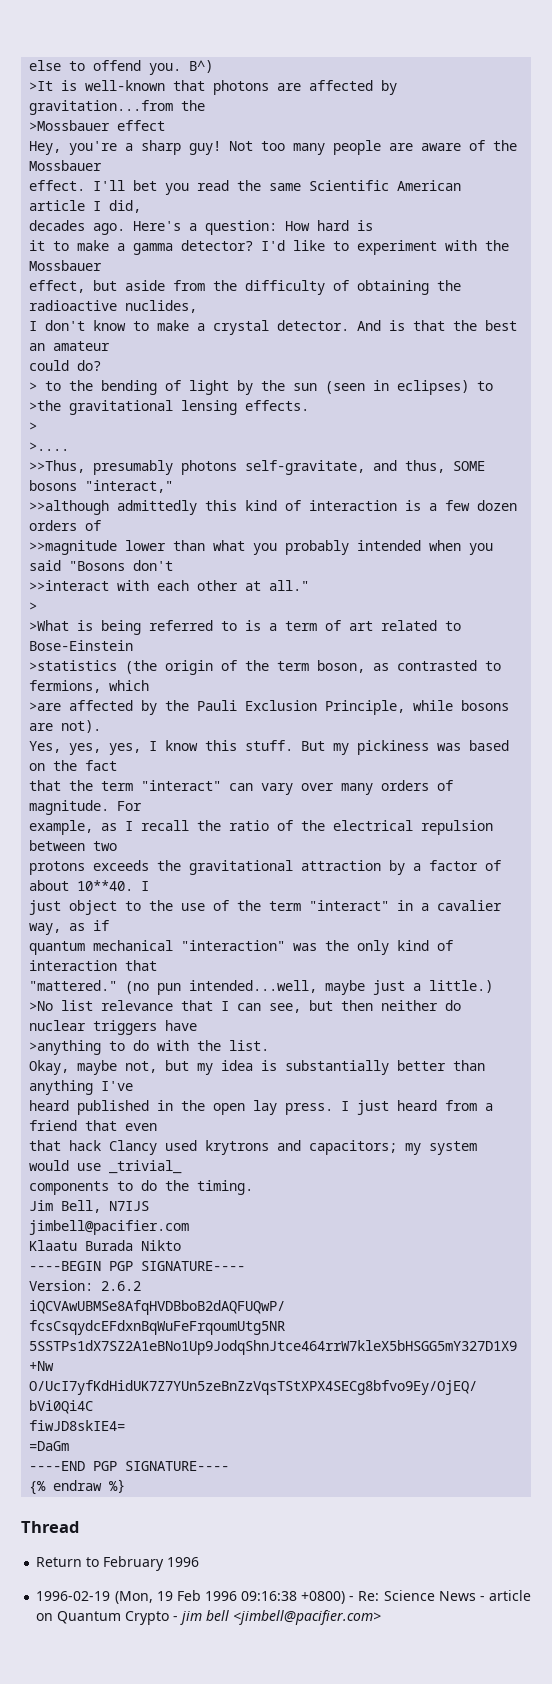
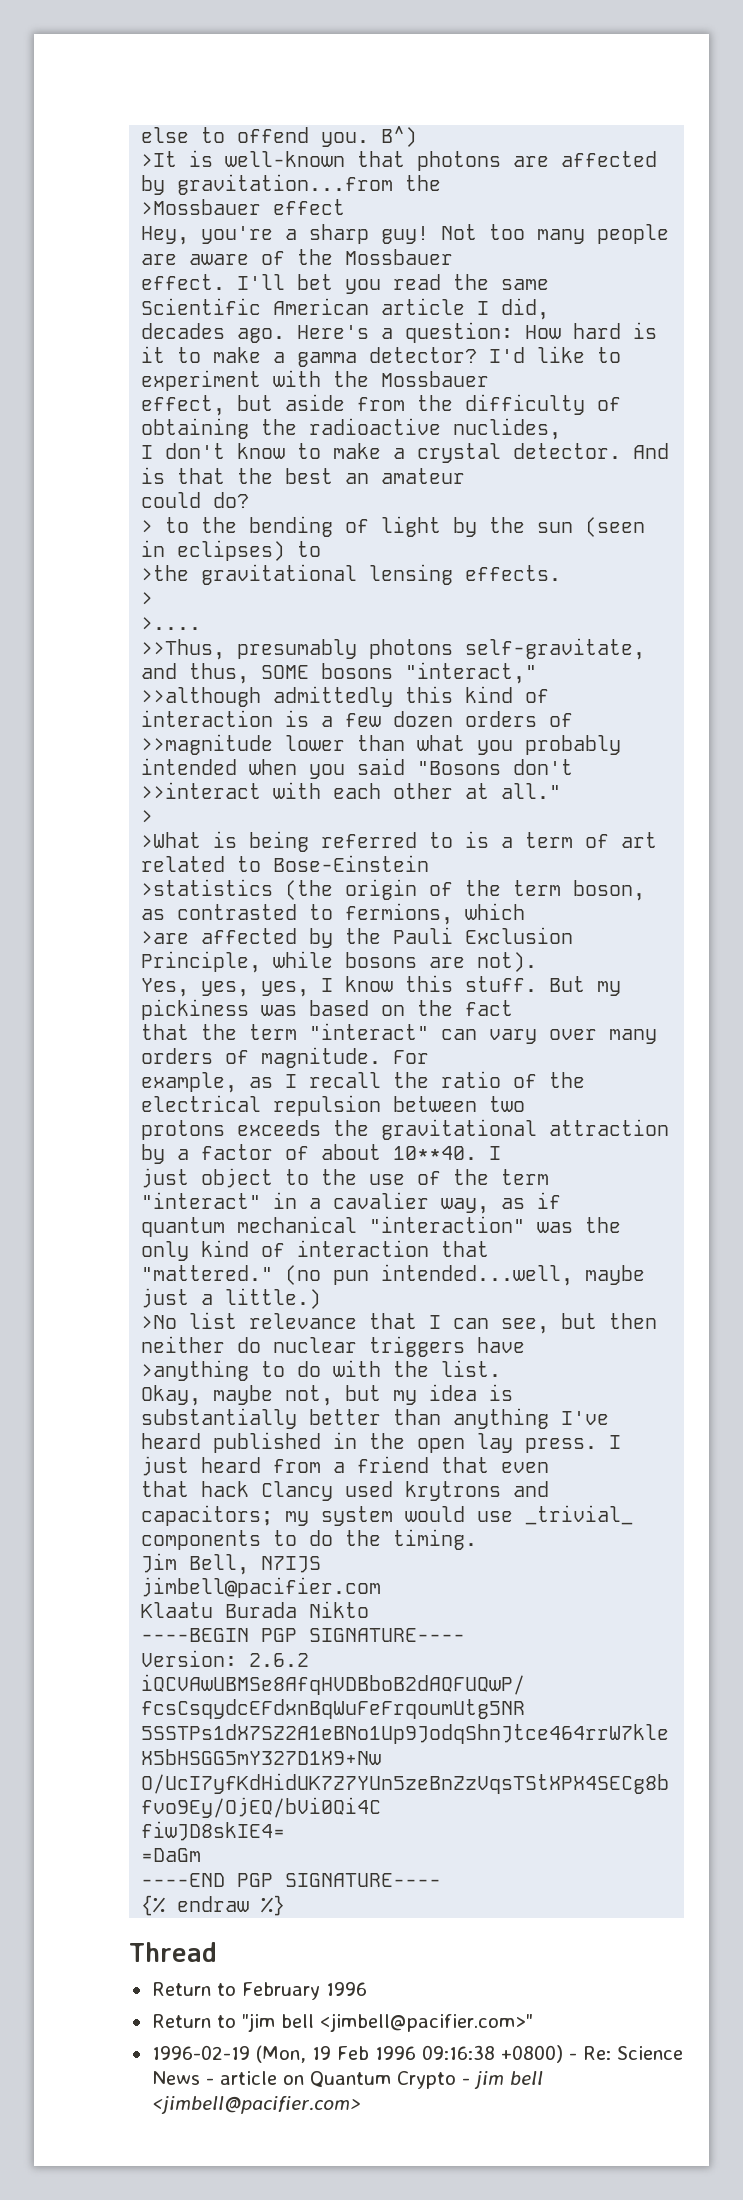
(200, 1562) none -> [151,2013,533,2032] // Return to "jim bell <jimbell@pacifier.com>"

